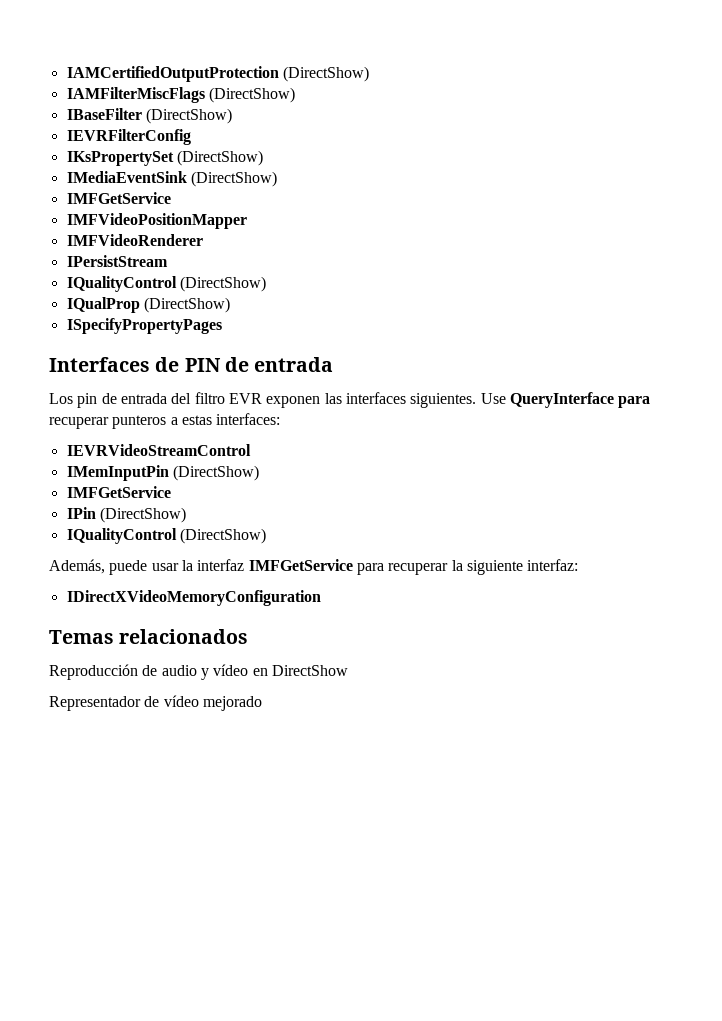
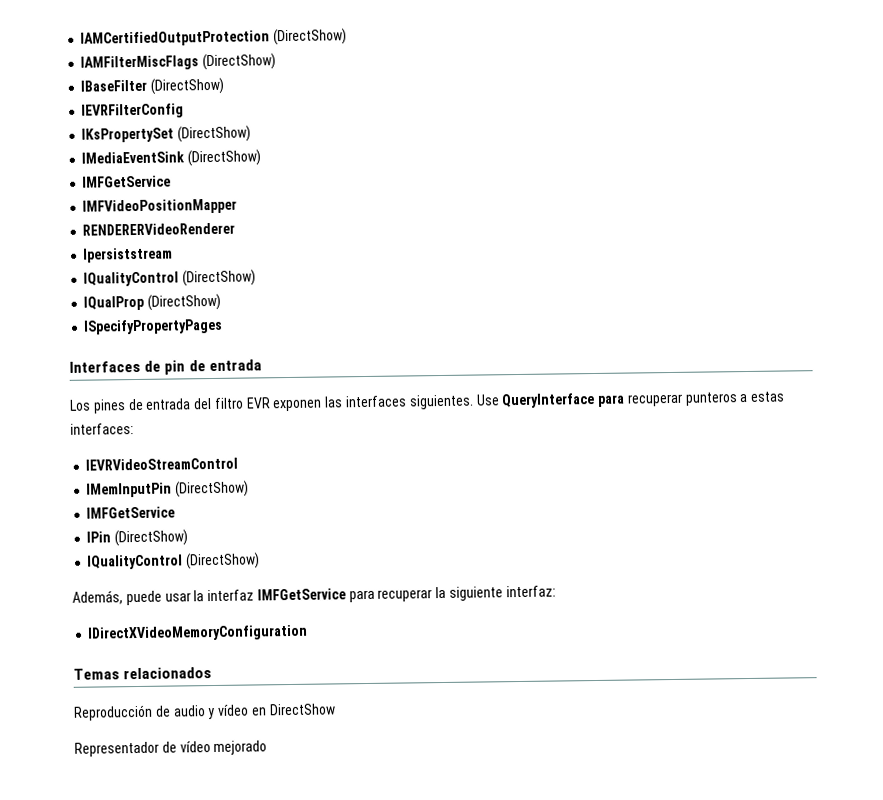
[66,234,203,246] [66,255,168,267] IMFVideoRenderer // IPersistStream -> [82,222,236,236] [82,247,174,263] RENDERERVideoRenderer // Ipersiststream
[184,358,221,372] PIN -> [164,360,186,375] pin
[77,393,98,408] pin -> [92,399,126,414] pines

